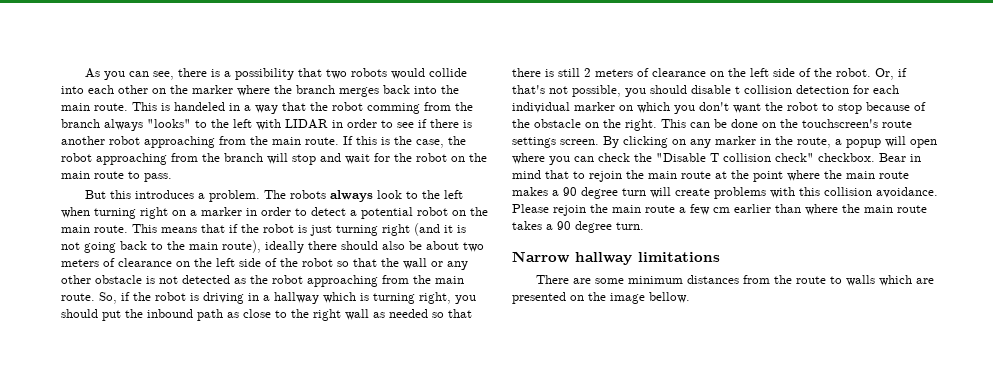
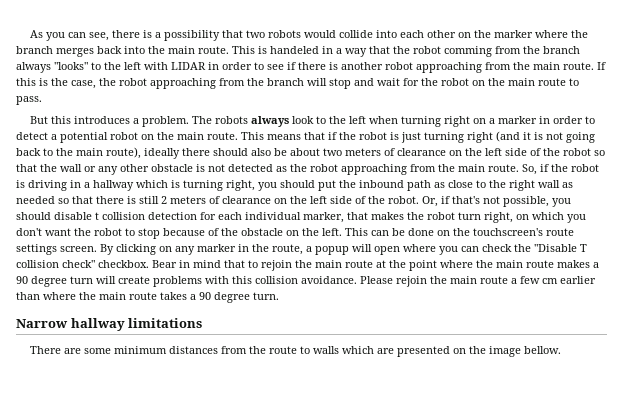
[574,102,615,111] marker -> [303,212,513,223] marker, that makes the robot turn right,
[625,119,657,131] right. -> [322,228,342,236] left.

